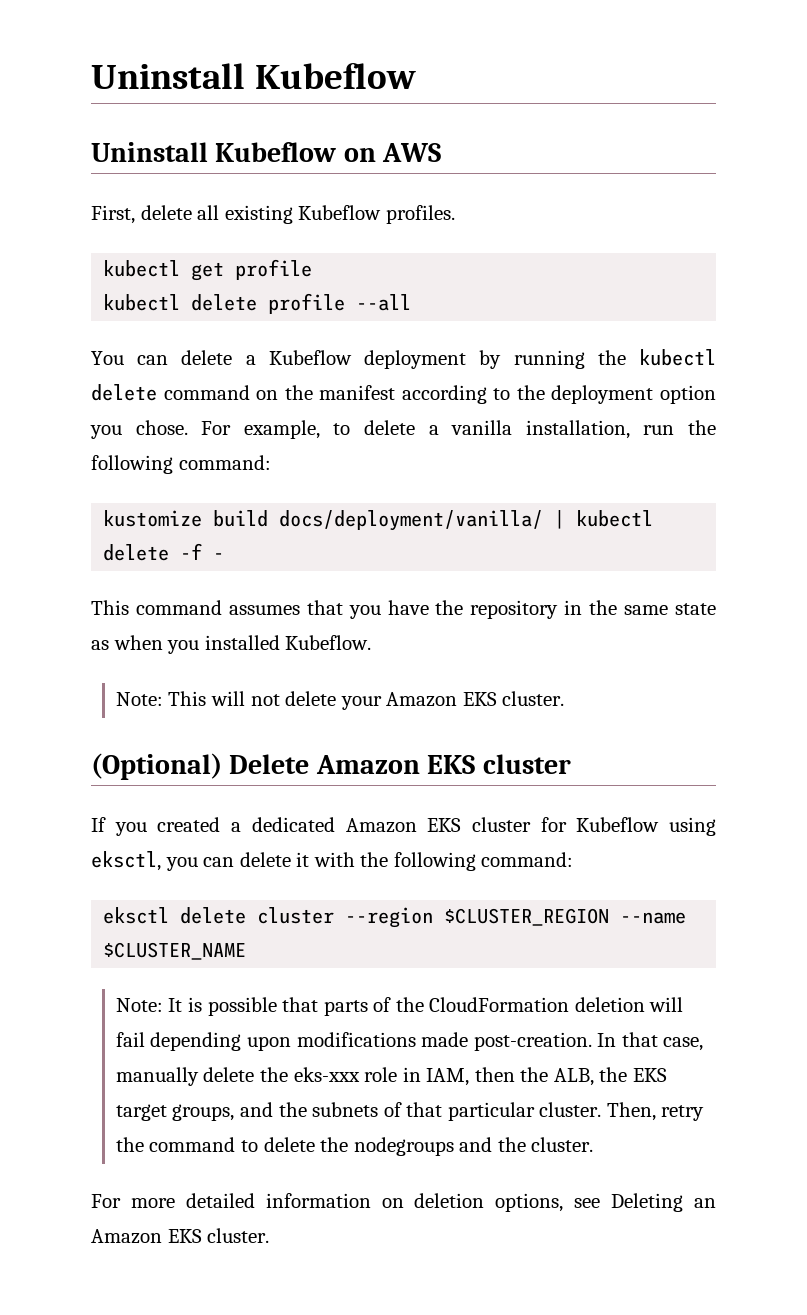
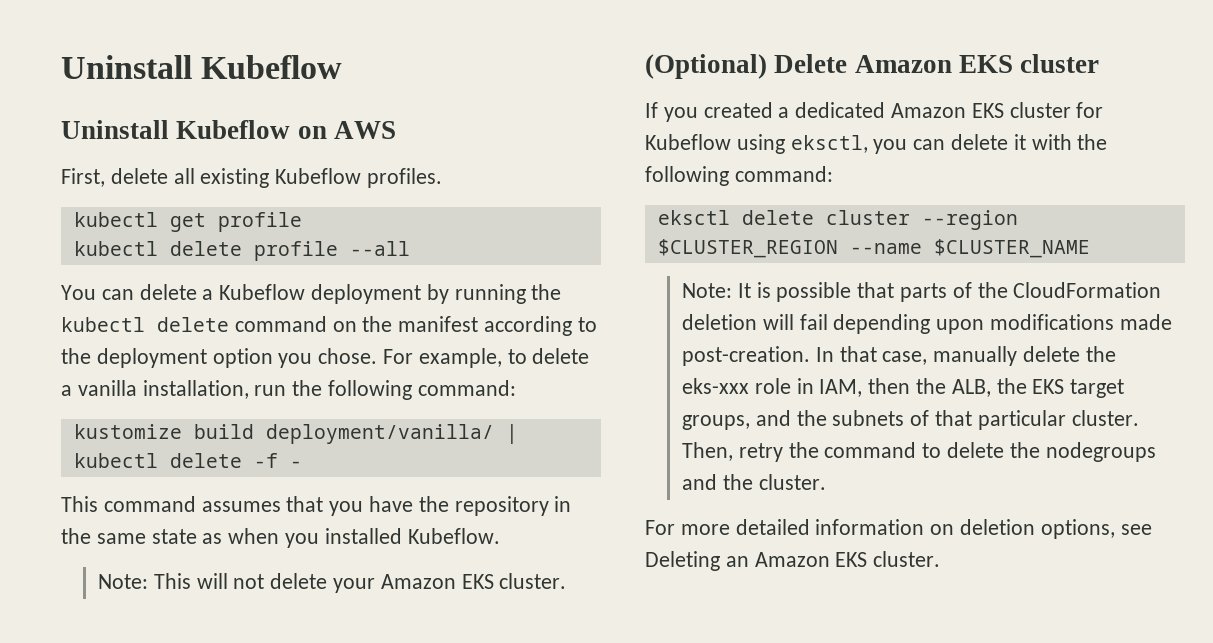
[279,510,544,531] docs/deployment/vanilla/ -> [265,424,494,444] deployment/vanilla/

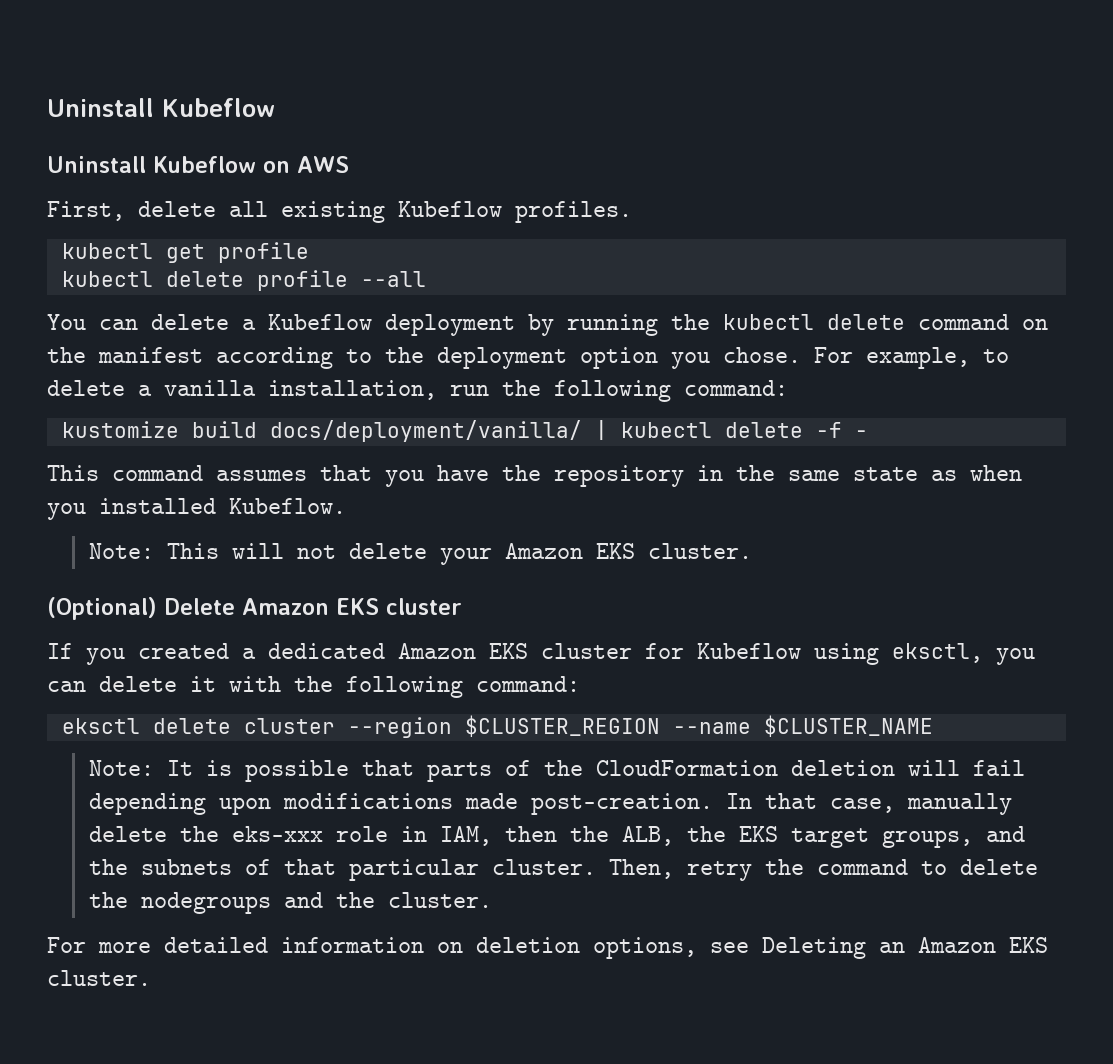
[265,424,494,444] deployment/vanilla/ -> [269,420,582,442] docs/deployment/vanilla/

